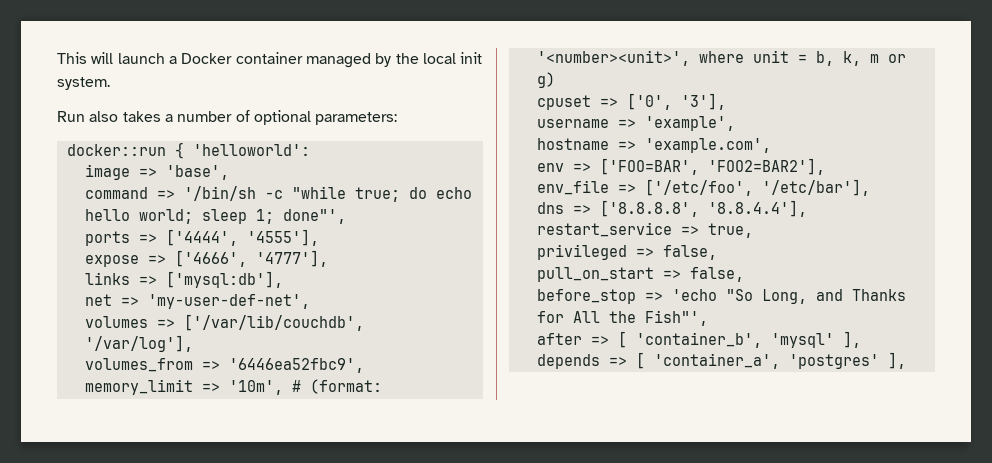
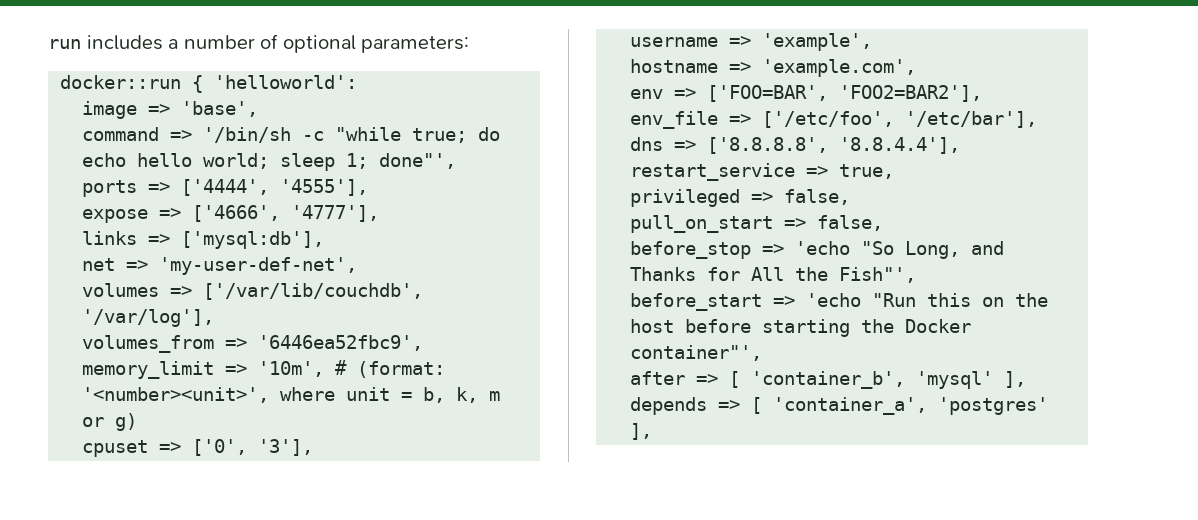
[57,52,483,68] [57,77,110,90] [57,111,161,122] This will launch a Docker container managed by the local init system. // Run also takes -> [48,35,163,50] run includes
(708, 318) none -> [630,293,1049,311] [630,319,972,337] [630,345,763,361] // before_start => 'echo "Run this on the host before starting the Docker container"',

